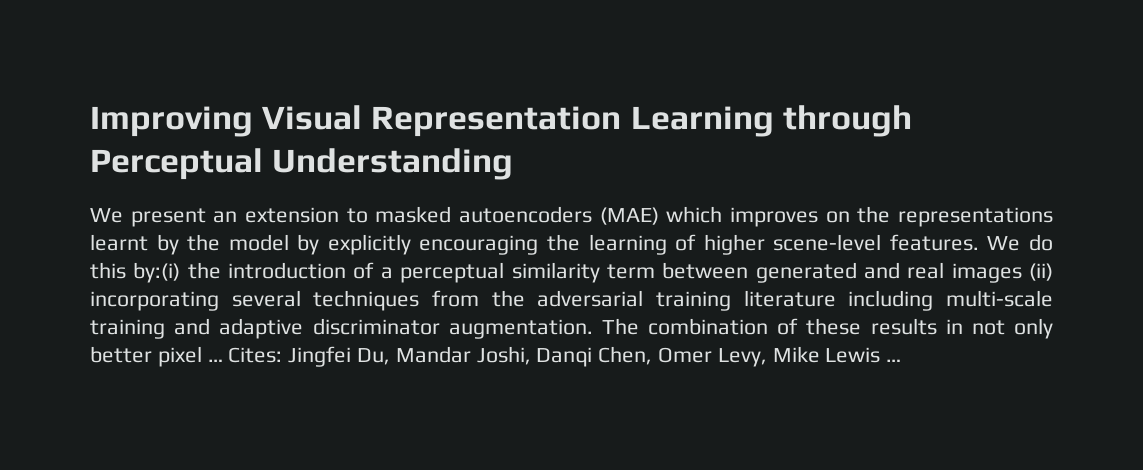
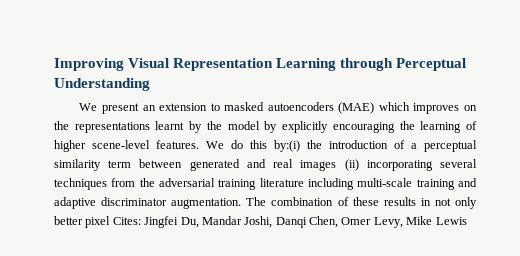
[207,359,223,362] … -> (111, 222) none
[886,359,902,362] … -> (467, 221) none

